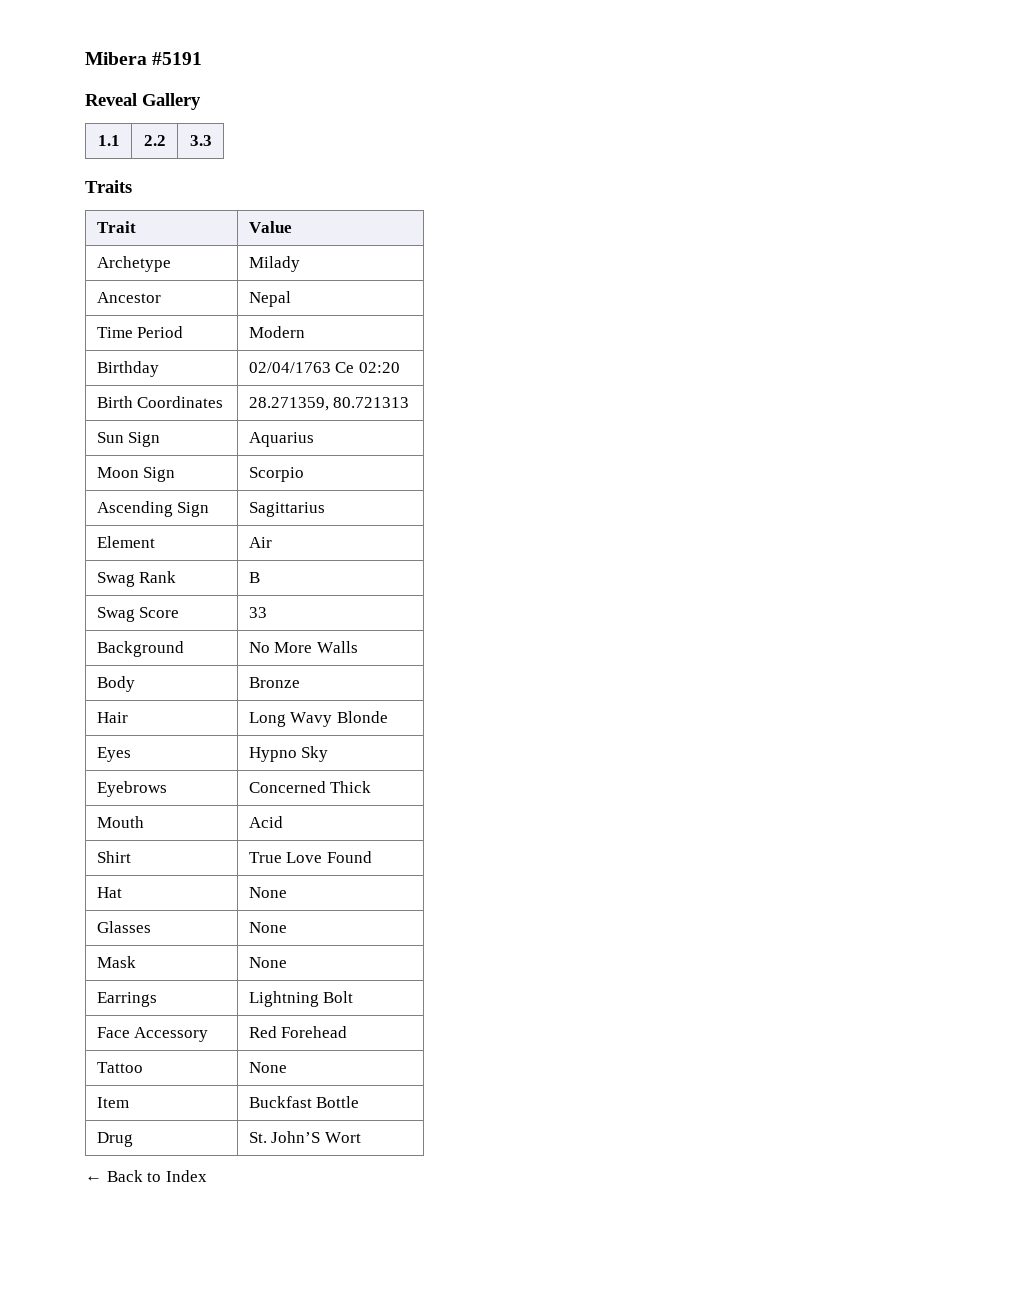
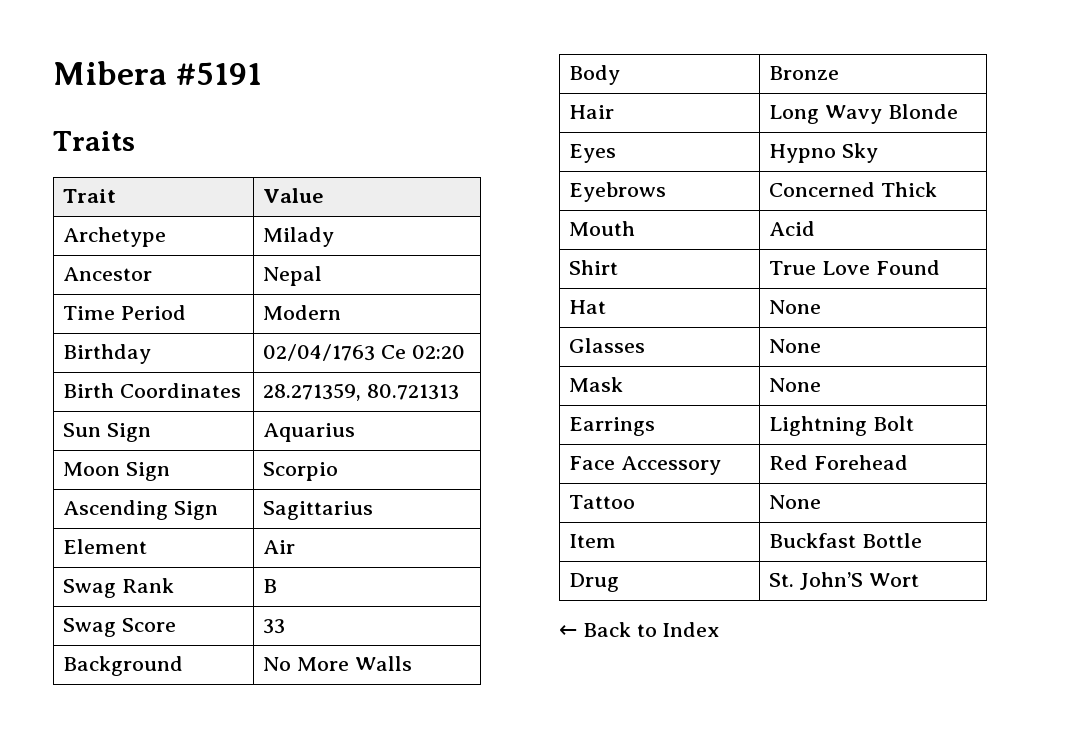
[85,93,201,110] [97,135,120,146] [143,135,166,146] [189,135,212,146] // Reveal Gallery // 1.1 | 2.2 | 3.3 -> (263, 73) none

